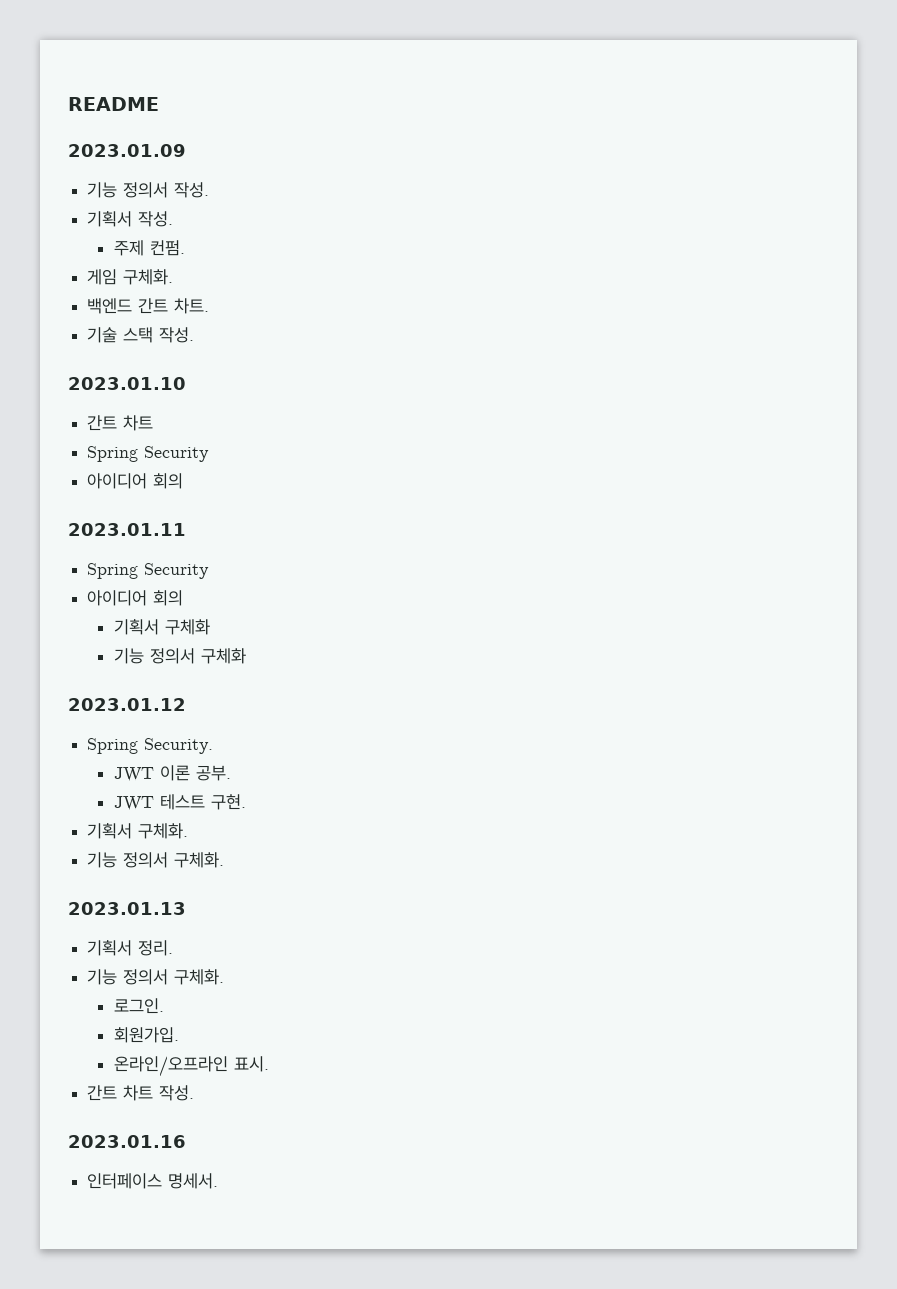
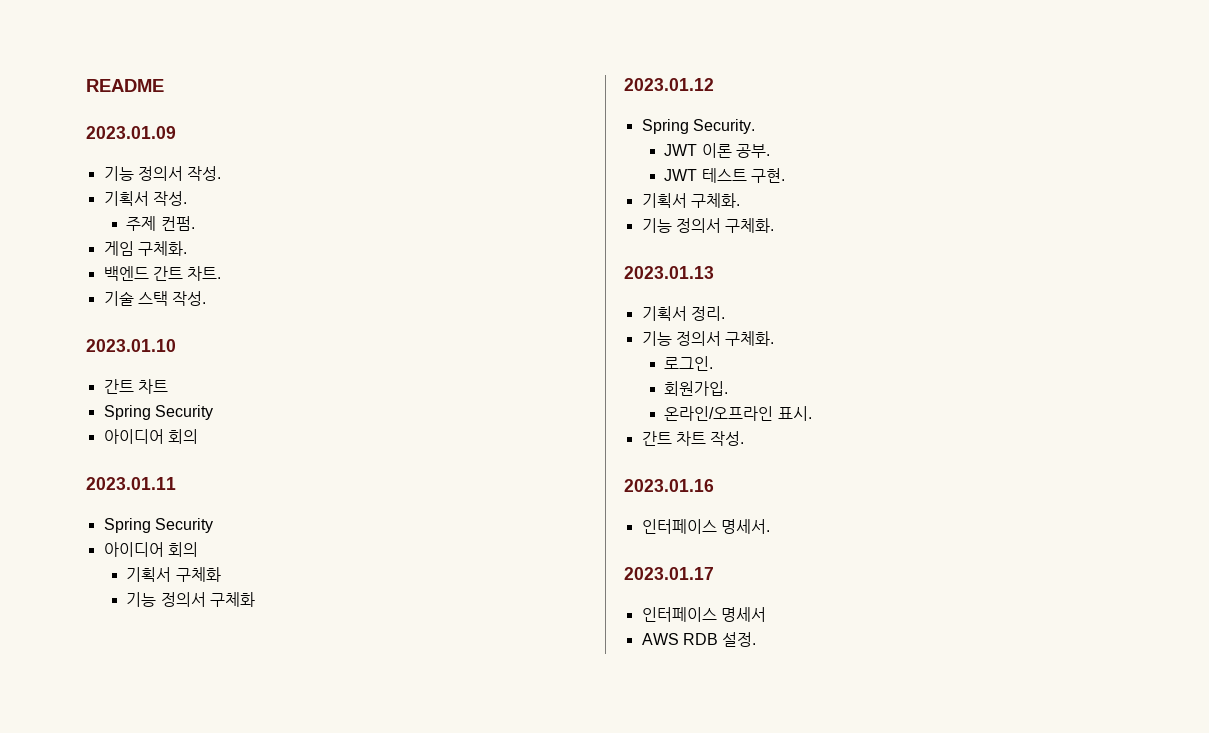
(219, 1181) none -> [624,567,714,580] [641,607,766,622] [641,632,757,647] // 2023.01.17 // 인터페이스 명세서 // AWS RDB 설정.

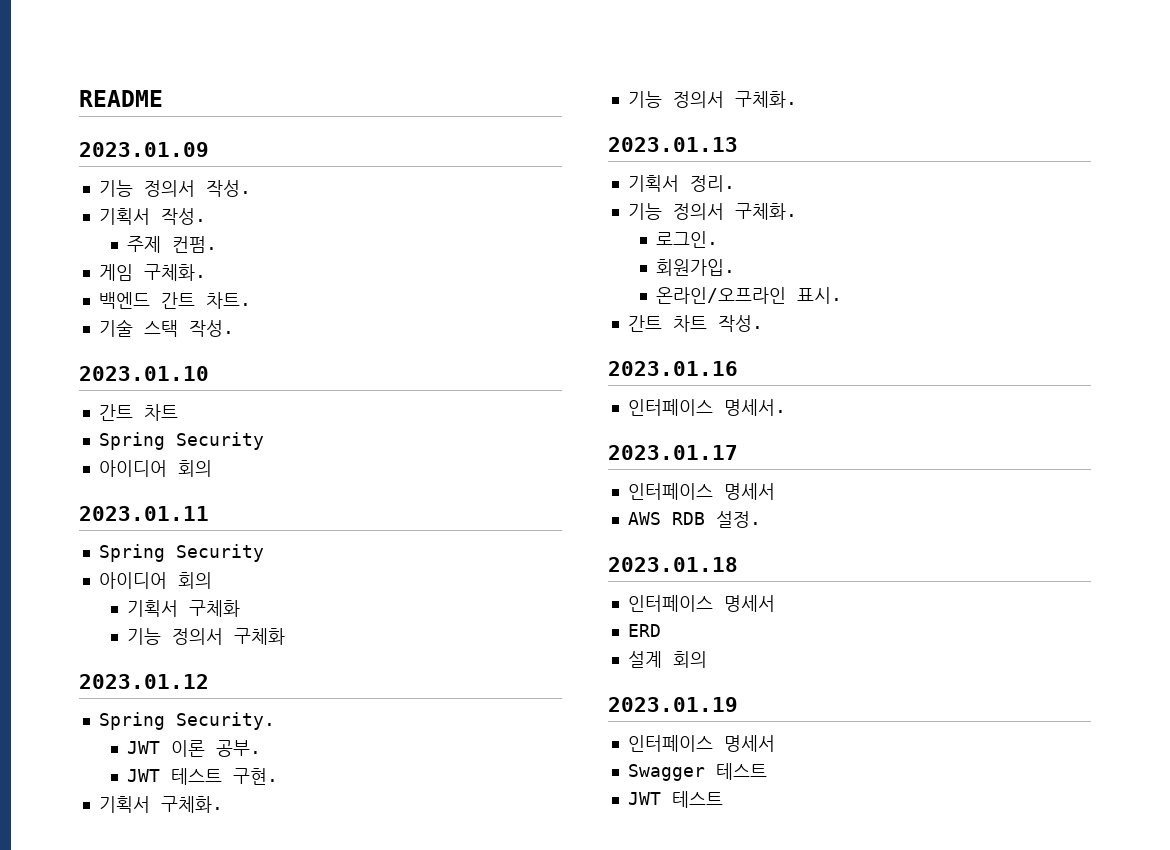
(757, 639) none -> [608,557,738,572] [627,595,775,612] [627,624,661,637] [627,651,707,668] [608,697,738,712] [627,735,775,752] [627,763,767,781] [627,791,723,808] // 2023.01.18 // 인터페이스 명세서 // ERD // 설계 회의 // 2023.01.19 // 인터페이스 명세서 // Swagger 테스트 // JWT 테스트

